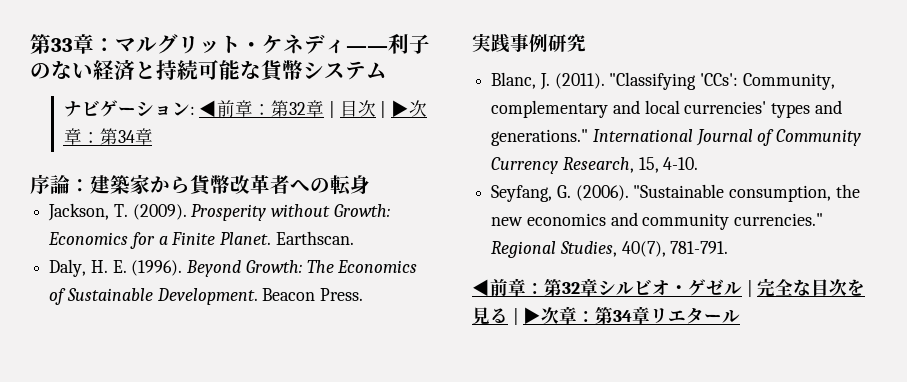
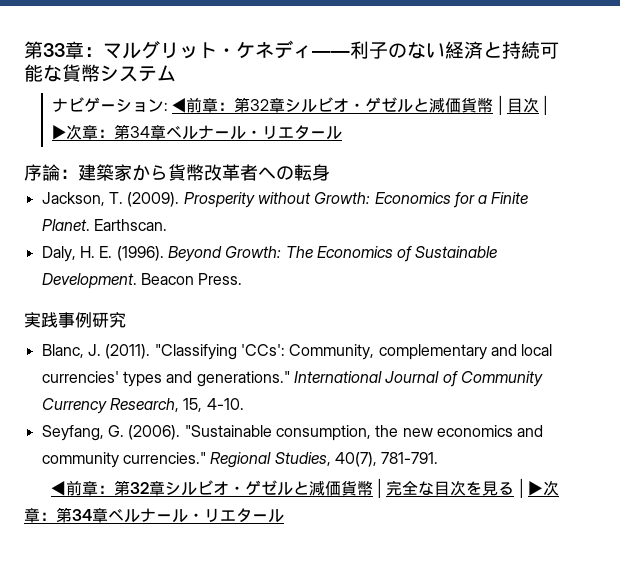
(325, 108) none -> [285,97,494,113] シルビオ・ゲゼルと減価貨幣
(153, 136) none -> [165,125,342,140] ベルナール・リエタール
(742, 288) none -> [292,480,373,496] と減価貨幣
(651, 315) none -> [108,508,204,523] ベルナール・

